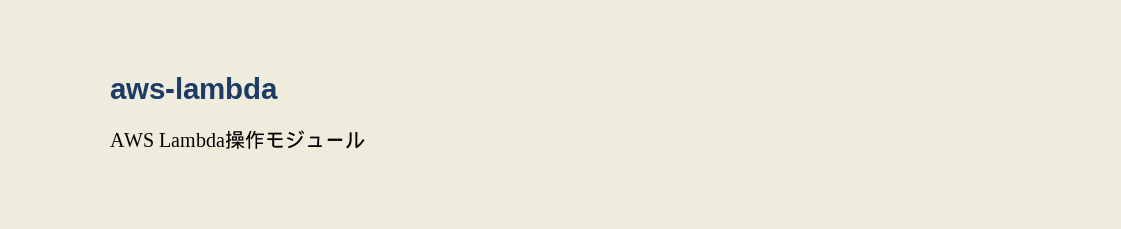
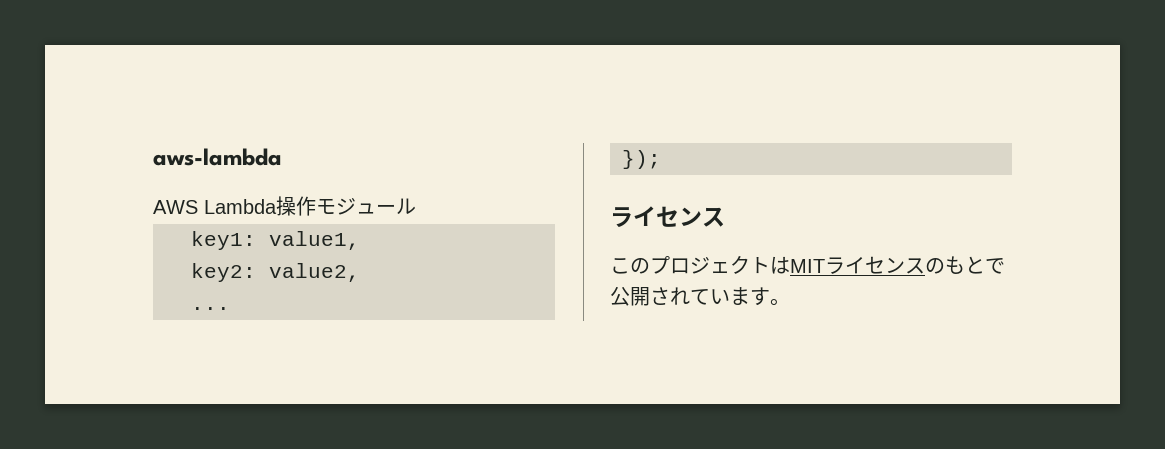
(366, 140) none -> [191,231,360,250] [191,263,360,282] [191,307,230,310] [622,150,661,169] [610,206,725,228] [610,255,1005,274] [610,286,790,306] // key1: value1, // key2: value2, // ... // }); // ライセンス // このプロジェクトはMITライセンスのもとで公開されています。

